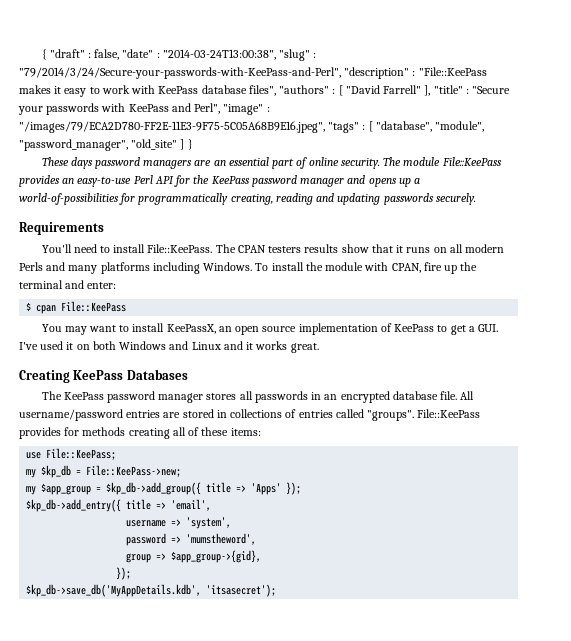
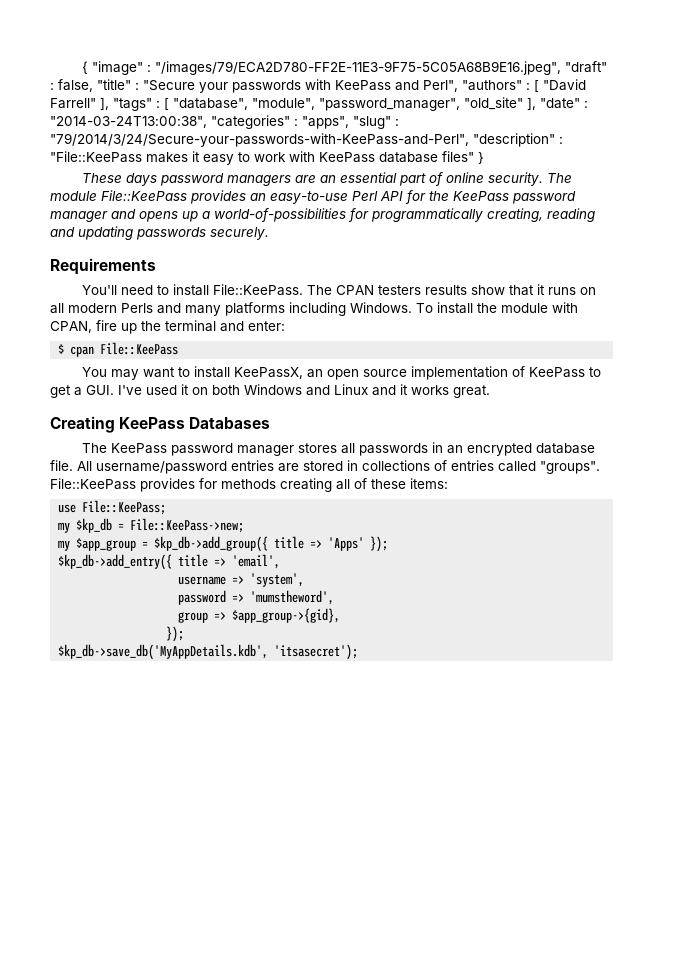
[49,49,276,60] "draft" : false, "date" : "2014-03-24T13:00:38", -> [91,61,607,75] [50,79,586,93] [50,97,588,111] [50,115,349,129] "image" : "/images/79/ECA2D780-FF2E-11E3-9F75-5C05A68B9E16.jpeg", "draft" : false, "title" : "Secure your passwords with KeePass and Perl", "authors" : [ "David Farrell" ], "tags" : [ "database", "module", "password_manager", "old_site" ], "date" : "2014-03-24T13:00:38", "categories" : "apps",
[248,85,511,96] [18,103,270,115] [19,121,485,133] [19,139,185,151] files", "authors" : [ "David Farrell" ], "title" : "Secure your passwords with KeePass and Perl", "image" : "/images/79/ECA2D780-FF2E-11E3-9F75-5C05A68B9E16.jpeg", "tags" : [ "database", "module", "password_manager", "old_site" ] -> [442,151,474,162] files"

